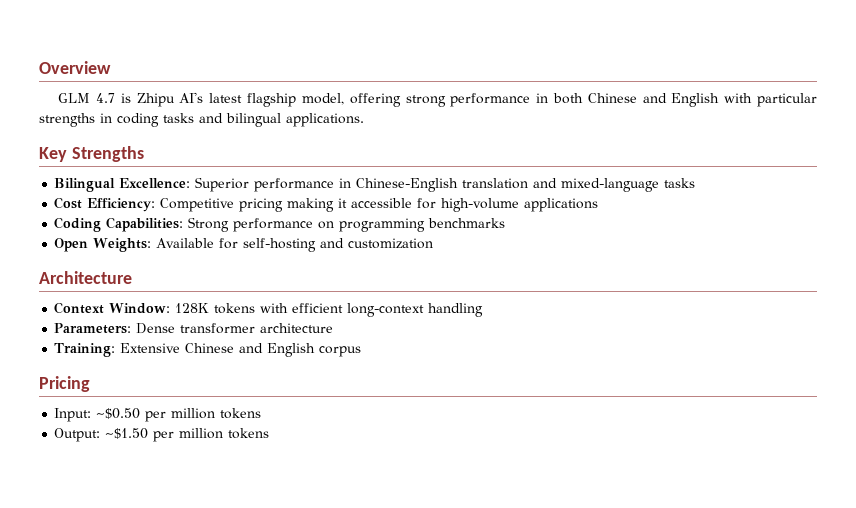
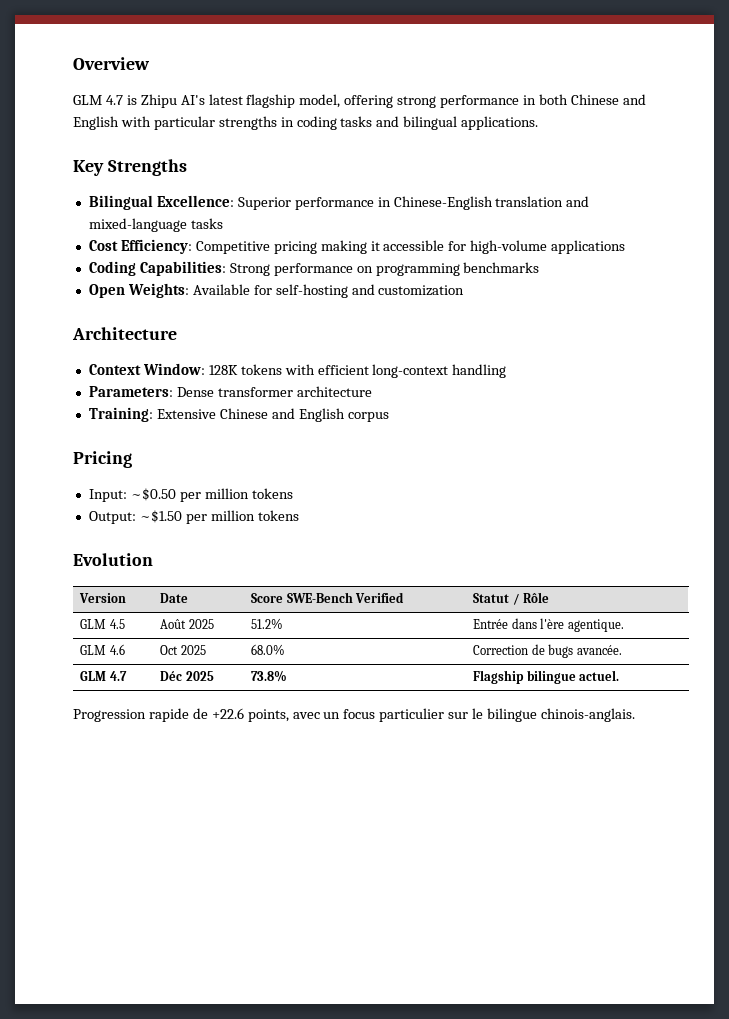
(270, 433) none -> [73,553,153,566] [78,593,126,603] [159,593,188,603] [250,592,405,603] [472,592,550,605] [79,619,125,629] [159,619,214,629] [250,618,283,629] [472,618,624,632] [79,644,125,655] [159,645,206,655] [250,644,285,655] [472,644,622,658] [79,671,127,681] [159,671,214,681] [250,670,287,682] [472,670,620,684] [73,708,635,722] // Evolution // Version | Date | Score SWE-Bench Verified | Statut / Rôle // GLM 4.5 | Août 2025 | 51.2% | Entrée dans l'ère agentique. // GLM 4.6 | Oct 2025 | 68.0% | Correction de bugs avancée. // GLM 4.7 | Déc 2025 | 73.8% | Flagship bilingue actuel. // Progression rapide de +22.6 points, avec un focus particulier sur le bilingue chinois-anglais.

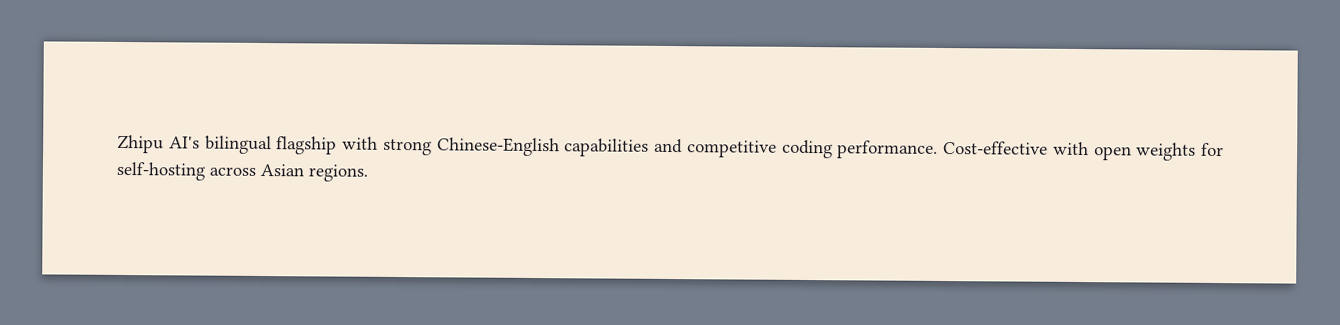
[73,57,150,70] [73,94,646,108] [73,116,539,130] [73,159,187,176] [88,195,590,210] [88,218,223,232] [88,239,626,254] [88,261,540,276] [88,283,465,298] [72,327,177,340] [88,363,507,378] [88,386,372,397] [88,407,389,422] [73,451,132,468] [88,488,293,502] [88,510,299,524] [73,553,153,566] [78,593,126,603] [159,593,188,603] [250,592,405,603] [472,592,550,605] [79,619,125,629] [159,619,214,629] [250,618,283,629] [472,618,624,632] [79,644,125,655] [159,645,206,655] [250,644,285,655] [472,644,622,658] [79,671,127,681] [159,671,214,681] [250,670,287,682] [472,670,620,684] [73,708,635,722] Overview // GLM 4.7 is Zhipu AI's latest flagship model, offering strong performance in both Chinese and English with particular strengths in coding tasks and bilingual applications. // Key Strengths // Bilingual Excellence: Superior performance in Chinese-English translation and mixed-language tasks // Cost Efficiency: Competitive pricing making it accessible for high-volume applications // Coding Capabilities: Strong performance on programming benchmarks // Open Weights: Available for self-hosting and customization // Architecture // Context Window: 128K tokens with efficient long-context handling // Parameters: Dense transformer architecture // Training: Extensive Chinese and English corpus // Pricing // Input: ~$0.50 per million tokens // Output: ~$1.50 per million tokens // Evolution // Version | Date | Score SWE-Bench Verified | Statut / Rôle // GLM 4.5 | Août 2025 | 51.2% | Entrée dans l'ère agentique. // GLM 4.6 | Oct 2025 | 68.0% | Correction de bugs avancée. // GLM 4.7 | Déc 2025 | 73.8% | Flagship bilingue actuel. // Progression rapide de +22.6 points, avec un focus particulier sur le bilingue chinois-anglais. -> [117,134,1224,161] [116,161,368,182] Zhipu AI's bilingual flagship with strong Chinese-English capabilities and competitive coding performance. Cost-effective with open weights for self-hosting across Asian regions.

